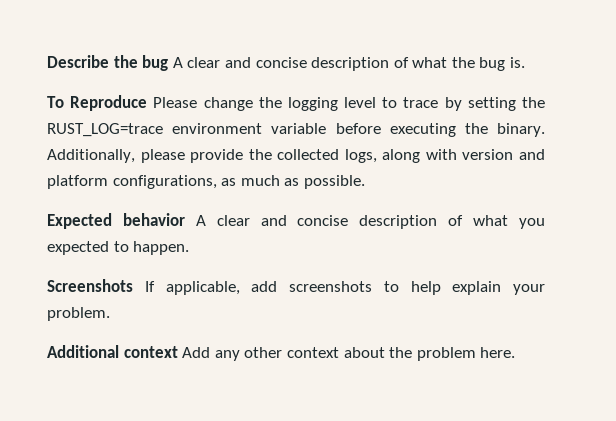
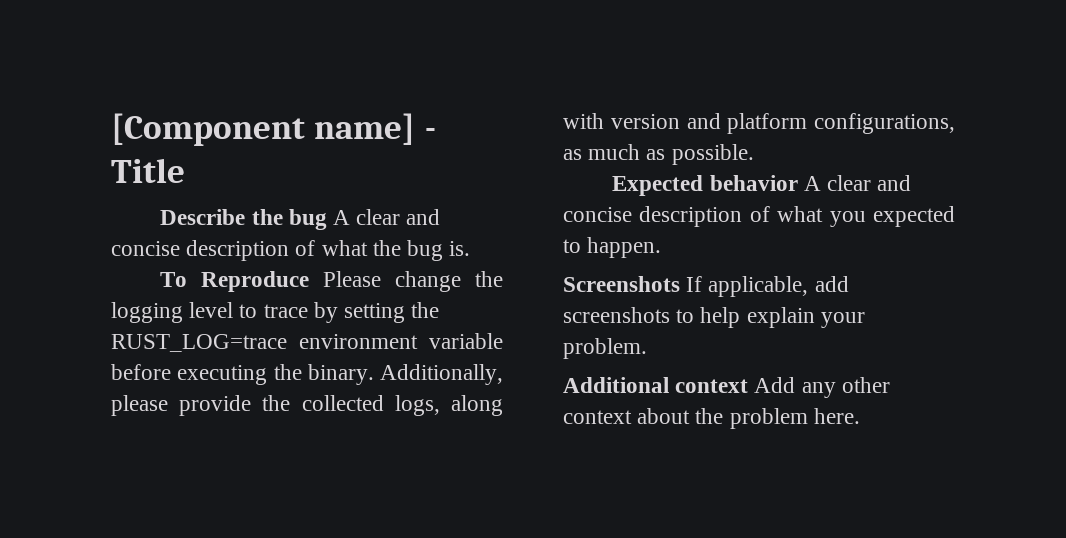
(47, 61) none -> [111,113,436,146] [111,158,185,183] [Component name] - Title //

